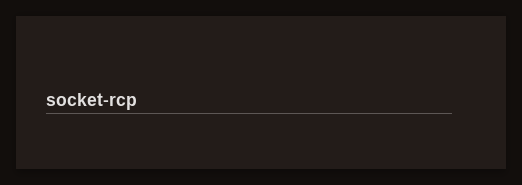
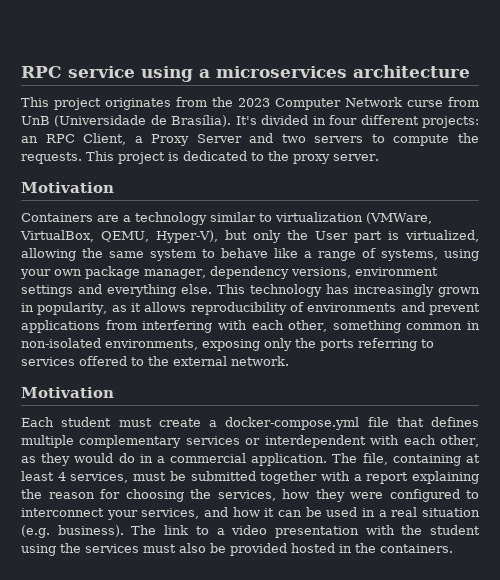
[46,93,137,110] socket-rcp -> [21,65,470,82] [21,97,479,110] [21,115,480,128] [21,133,480,146] [21,151,379,164] [21,182,114,193] [21,212,432,225] [20,230,479,243] [21,248,479,261] [20,266,438,279] [21,284,480,297] [21,302,481,315] [21,320,480,333] [21,338,434,351] [21,356,289,366] [21,387,114,398] [21,417,479,430] [21,435,480,448] [21,453,481,466] [21,471,479,484] [21,489,479,502] [21,507,481,520] [21,525,480,538] [21,543,453,556] RPC service using a microservices architecture // This project originates from the 2023 Computer Network curse from UnB (Universidade de Brasília). It's divided in four different projects: an RPC Client, a Proxy Server and two servers to compute the requests. This project is dedicated to the proxy server. // Motivation // Containers are a technology similar to virtualization (VMWare, VirtualBox, QEMU, Hyper-V), but only the User part is virtualized, allowing the same system to behave like a range of systems, using your own package manager, dependency versions, environment settings and everything else. This technology has increasingly grown in popularity, as it allows reproducibility of environments and prevent applications from interfering with each other, something common in non-isolated environments, exposing only the ports referring to services offered to the external network. // Motivation // Each student must create a docker-compose.yml file that defines multiple complementary services or interdependent with each other, as they would do in a commercial application. The file, containing at least 4 services, must be submitted together with a report explaining the reason for choosing the services, how they were configured to interconnect your services, and how it can be used in a real situation (e.g. business). The link to a video presentation with the student using the services must also be provided hosted in the containers.

